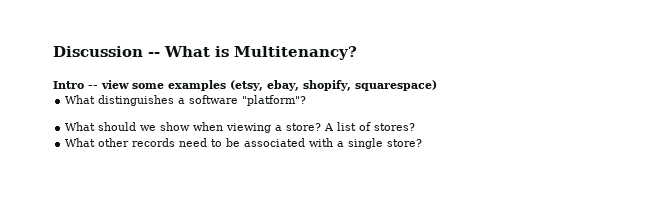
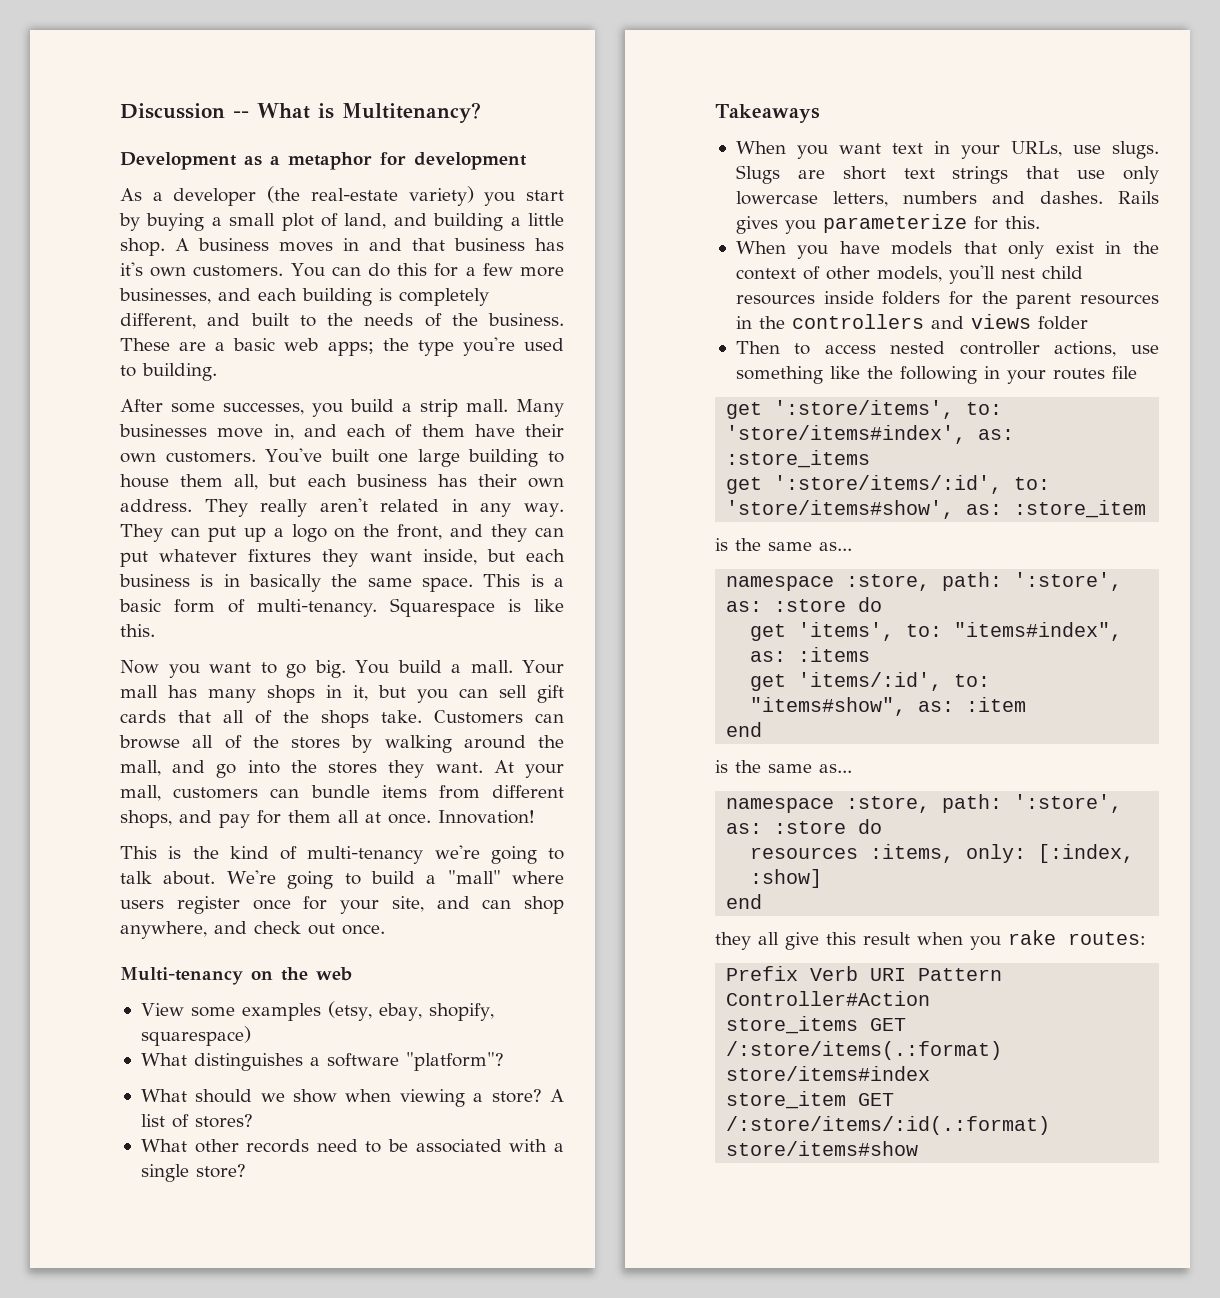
[53,80,129,89] Intro -- view -> [120,152,527,170] [120,186,564,206] [119,213,564,231] [120,238,564,256] [120,262,565,277] [119,288,489,306] [120,313,564,329] [120,337,564,356] [120,363,217,381] [120,399,564,417] [119,424,564,440] [120,448,564,467] [120,474,564,490] [120,498,565,517] [120,524,565,542] [120,549,565,567] [119,574,564,592] [119,598,564,617] [120,624,155,637] [120,660,565,678] [120,685,564,703] [120,710,564,728] [119,735,564,753] [120,760,564,778] [120,785,564,801] [120,810,535,828] [120,845,564,864] [120,870,564,889] [120,896,564,914] [120,921,385,939] [120,967,352,985] [140,1003,184,1016] Development as a metaphor for development // As a developer (the real-estate variety) you start by buying a small plot of land, and building a little shop. A business moves in and that business has it's own customers. You can do this for a few more businesses, and each building is completely different, and built to the needs of the business. These are a basic web apps; the type you're used to building. // After some successes, you build a strip mall. Many businesses move in, and each of them have their own customers. You've built one large building to house them all, but each business has their own address. They really aren't related in any way. They can put up a logo on the front, and they can put whatever fixtures they want inside, but each business is in basically the same space. This is a basic form of multi-tenancy. Squarespace is like this. // Now you want to go big. You build a mall. Your mall has many shops in it, but you can sell gift cards that all of the shops take. Customers can browse all of the stores by walking around the mall, and go into the stores they want. At your mall, customers can bundle items from different shops, and pay for them all at once. Innovation! // This is the kind of multi-tenancy we're going to talk about. We're going to build a "mall" where users register once for your site, and can shop anywhere, and check out once. // Multi-tenancy on the web // View
(423, 143) none -> [715,104,820,123] [735,141,1159,159] [735,165,1159,184] [735,191,1159,207] [735,214,1040,234] [735,241,1159,259] [735,265,1083,284] [735,291,1159,309] [735,314,1088,330] [735,341,1159,357] [735,366,1137,384] [726,400,1003,419] [726,425,1015,444] [726,450,871,468] [726,475,1051,494] [726,500,1147,519] [715,538,852,551] [726,572,1123,591] [726,597,883,612] [750,622,1123,641] [750,647,871,662] [750,672,991,691] [750,697,1027,716] [726,722,763,737] [715,760,852,773] [726,794,1123,813] [726,819,883,834] [750,844,1135,863] [750,869,823,888] [726,894,763,909] [715,930,1146,950] [726,966,1003,981] [726,991,931,1006] [726,1016,907,1034] [726,1041,1003,1060] [726,1066,931,1081] [726,1091,895,1109] [726,1116,1051,1135] [726,1141,919,1156] // Takeaways // When you want text in your URLs, use slugs. Slugs are short text strings that use only lowercase letters, numbers and dashes. Rails gives you parameterize for this. // When you have models that only exist in the context of other models, you'll nest child resources inside folders for the parent resources in the controllers and views folder // Then to access nested controller actions, use something like the following in your routes file // get ':store/items', to: 'store/items#index', as: :store_items // get ':store/items/:id', to: 'store/items#show', as: :store_item // is the same as... // namespace :store, path: ':store', as: :store do // get 'items', to: "items#index", as: :items // get 'items/:id', to: "items#show", as: :item // end // is the same as... // namespace :store, path: ':store', as: :store do // resources :items, only: [:index, :show] // end // they all give this result when you rake routes: // Prefix Verb URI Pattern Controller#Action // store_items GET /:store/items(.:format) store/items#index // store_item GET /:store/items/:id(.:format) store/items#show

